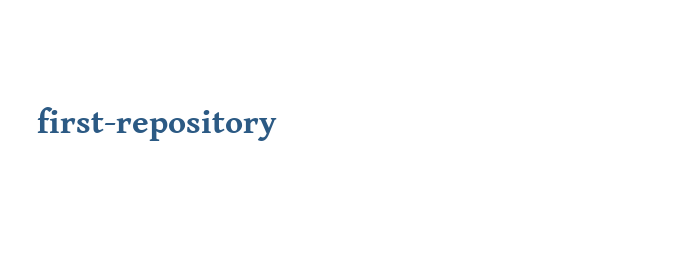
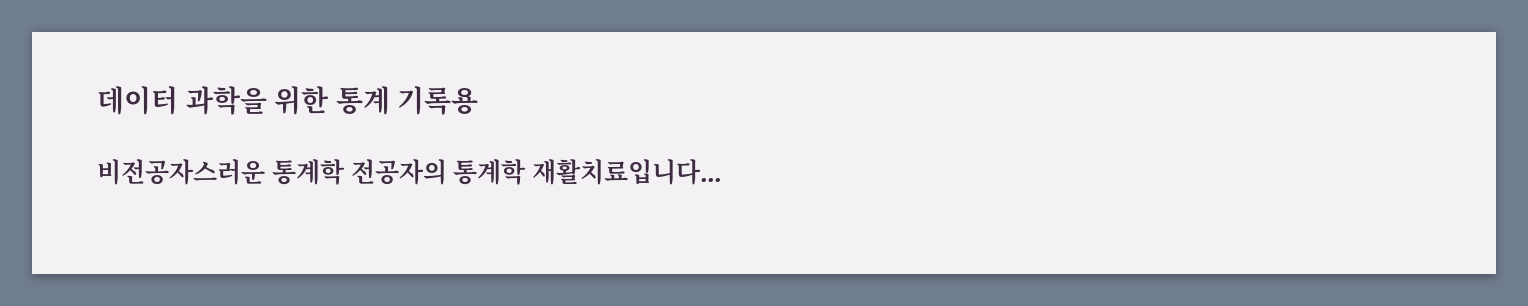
[37,107,277,141] first-repository -> [97,86,479,115] [97,159,721,185] 데이터 과학을 위한 통계 기록용 // 비전공자스러운 통계학 전공자의 통계학 재활치료입니다...

